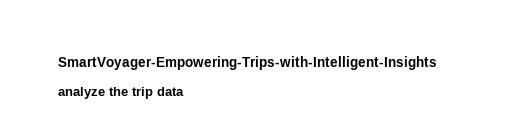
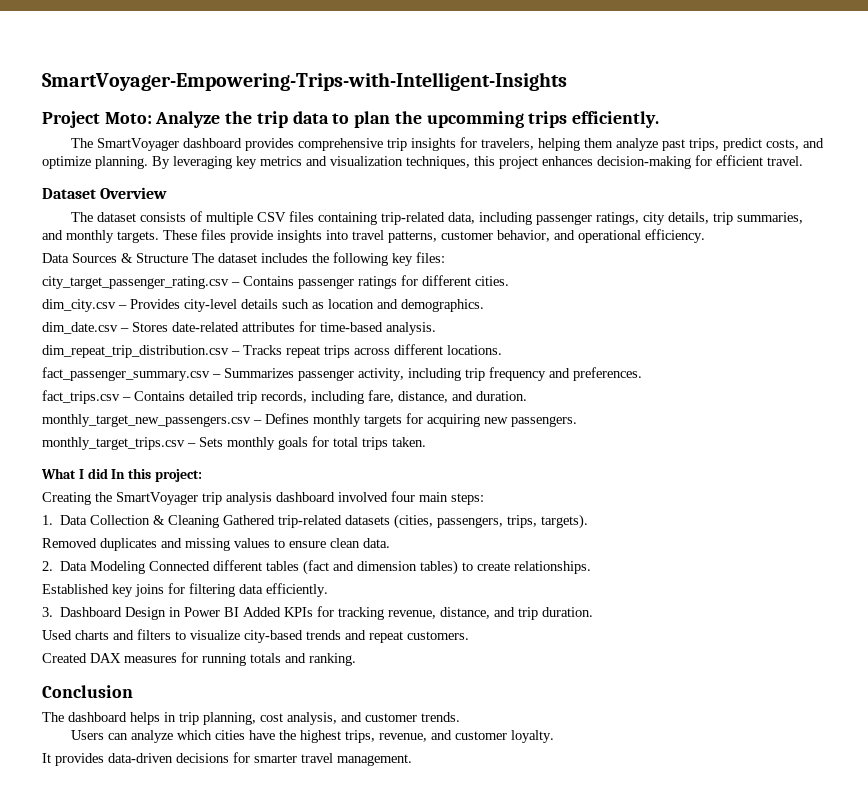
[58,87,184,99] analyze the trip data -> [42,111,659,128] [71,137,825,151] [42,155,803,169] [42,187,168,199] [71,211,804,225] [42,229,705,243] [42,252,445,266] [42,275,509,289] [42,299,484,312] [42,321,436,335] [42,344,502,358] [42,367,642,381] [42,390,527,404] [42,413,577,427] [42,436,426,450] [41,468,202,482] [42,491,484,505] [42,514,589,529] [42,538,390,551] [42,560,592,575] [42,583,328,597] [42,606,594,620] [42,629,469,643] [42,652,356,666] [42,685,133,698] [42,712,460,725] [71,730,555,743] [42,752,412,766] Project Moto: Analyze the trip data to plan the upcomming trips efficiently. // The SmartVoyager dashboard provides comprehensive trip insights for travelers, helping them analyze past trips, predict costs, and optimize planning. By leveraging key metrics and visualization techniques, this project enhances decision-making for efficient travel. // Dataset Overview // The dataset consists of multiple CSV files containing trip-related data, including passenger ratings, city details, trip summaries, and monthly targets. These files provide insights into travel patterns, customer behavior, and operational efficiency. // Data Sources & Structure The dataset includes the following key files: // city_target_passenger_rating.csv – Contains passenger ratings for different cities. // dim_city.csv – Provides city-level details such as location and demographics. // dim_date.csv – Stores date-related attributes for time-based analysis. // dim_repeat_trip_distribution.csv – Tracks repeat trips across different locations. // fact_passenger_summary.csv – Summarizes passenger activity, including trip frequency and preferences. // fact_trips.csv – Contains detailed trip records, including fare, distance, and duration. // monthly_target_new_passengers.csv – Defines monthly targets for acquiring new passengers. // monthly_target_trips.csv – Sets monthly goals for total trips taken. // What I did In this project: // Creating the SmartVoyager trip analysis dashboard involved four main steps: // 1. Data Collection & Cleaning Gathered trip-related datasets (cities, passengers, trips, targets). // Removed duplicates and missing values to ensure clean data. // 2. Data Modeling Connected different tables (fact and dimension tables) to create relationships. // Established key joins for filtering data efficiently. // 3. Dashboard Design in Power BI Added KPIs for tracking revenue, distance, and trip duration. // Used charts and filters to visualize city-based trends and repeat customers. // Created DAX measures for running totals and ranking. // Conclusion // The dashboard helps in trip planning, cost analysis, and customer trends. // Users can analyze which cities have the highest trips, revenue, and customer loyalty. // It provides data-driven decisions for smarter travel management.

